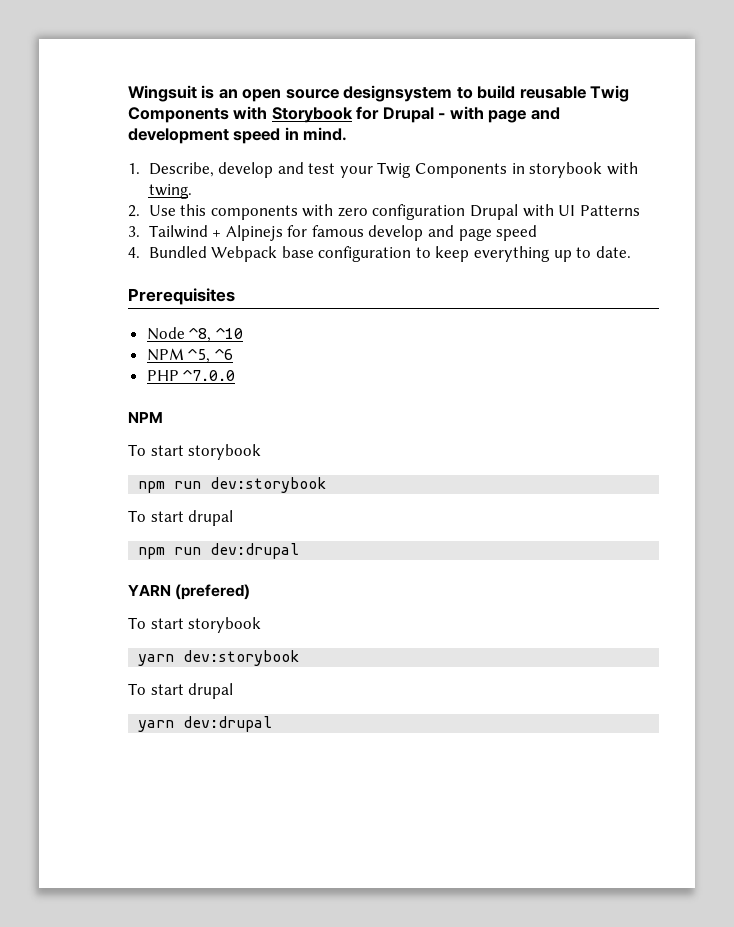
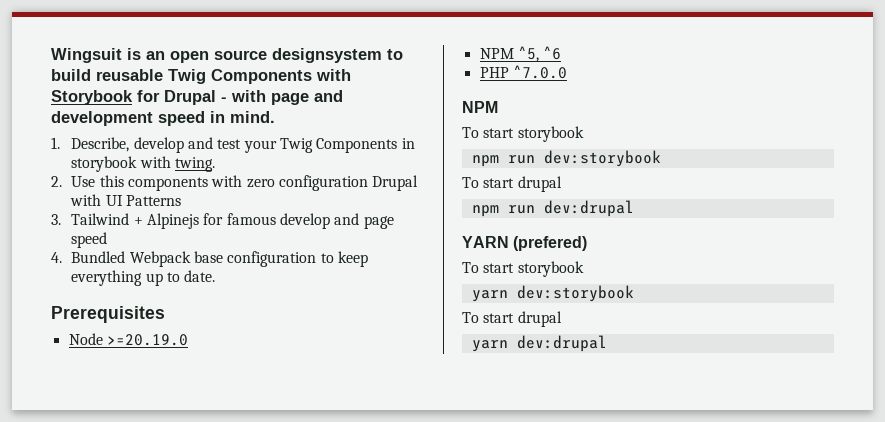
[189,327,243,342] ^8, ^10 -> [106,334,188,346] >=20.19.0

